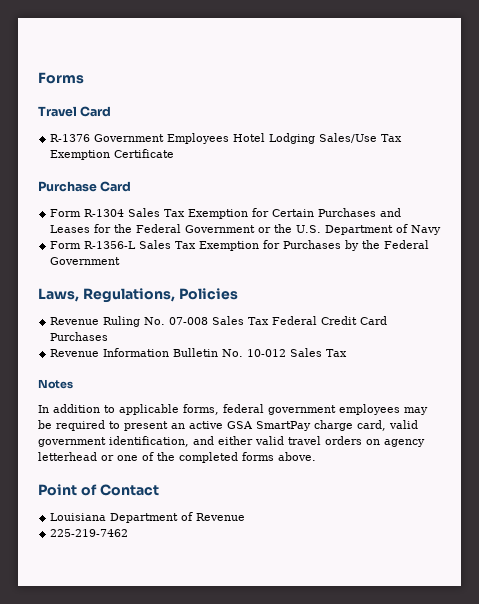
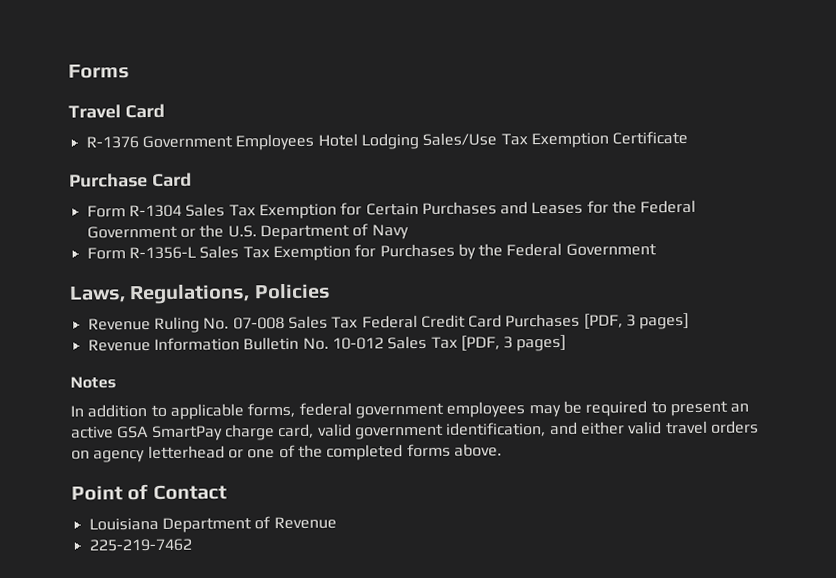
(109, 336) none -> [583,312,690,330] [PDF, 3 pages]
(348, 353) none -> [460,334,567,352] [PDF, 3 pages]

